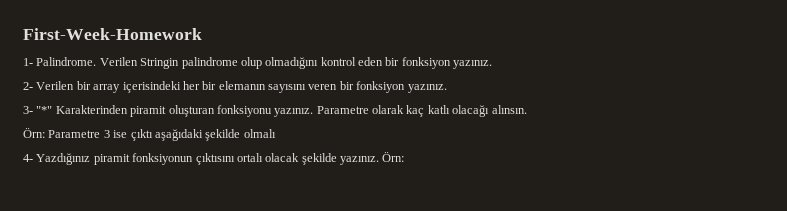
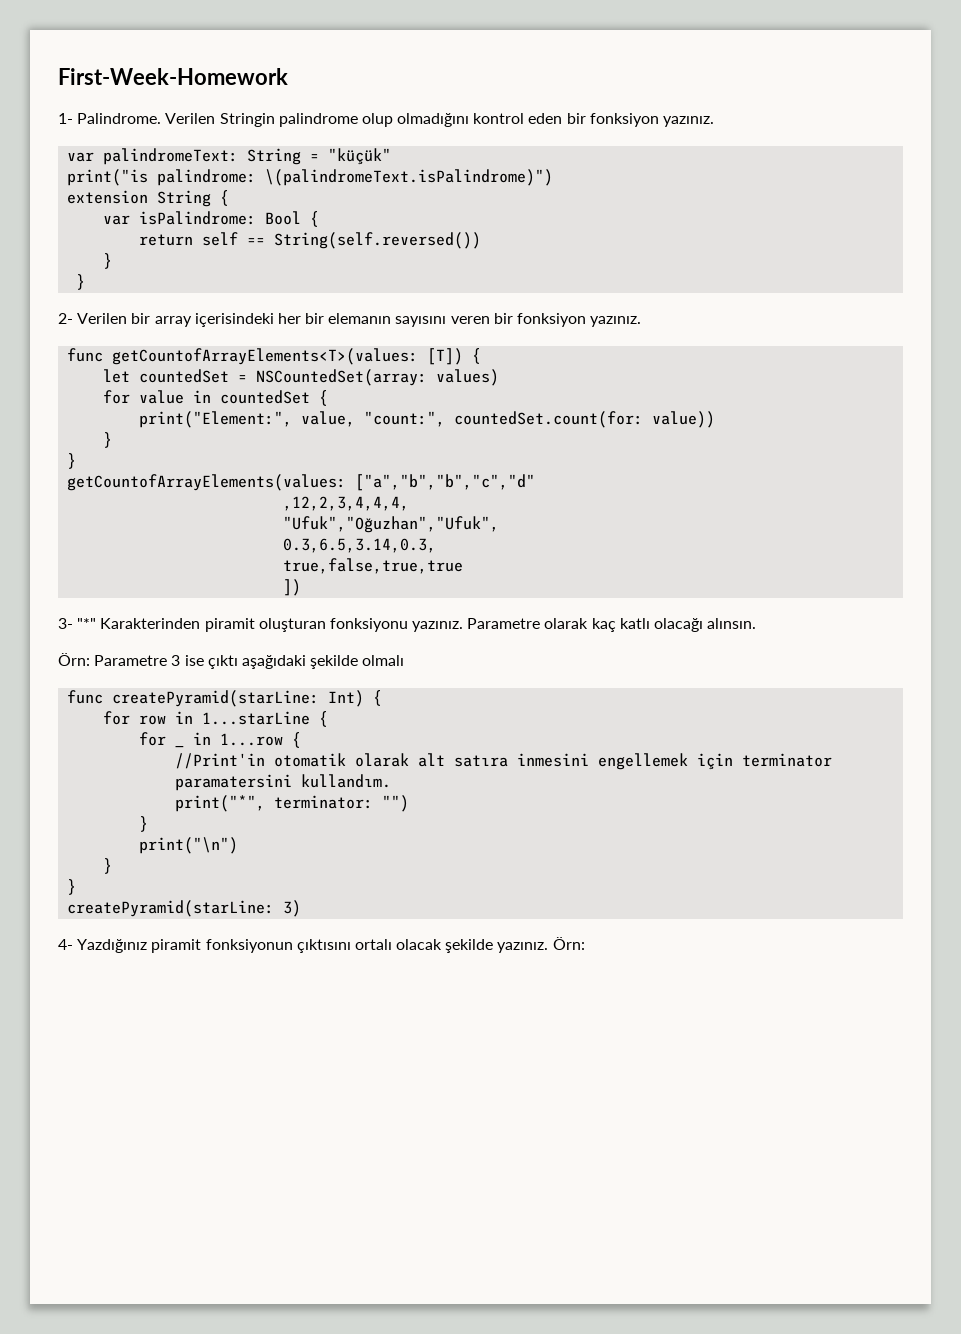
(493, 64) none -> [67,148,392,165] [67,169,554,186] [67,190,230,207] [103,211,320,227] [139,232,482,249] [103,253,113,269] [76,274,86,290] // var palindromeText: String = "küçük" // print("is palindrome: \(palindromeText.isPalindrome)") // extension String { // var isPalindrome: Bool { // return self == String(self.reversed()) // } // }
(447, 88) none -> [67,348,482,365] [103,369,500,386] [103,390,329,406] [139,411,716,428] [103,432,113,448] [67,453,77,469] [67,474,536,491] [283,496,410,511] [283,516,500,533] [283,538,437,553] [283,558,464,574] [283,579,302,596] // func getCountofArrayElements<T>(values: [T]) { // let countedSet = NSCountedSet(array: values) // for value in countedSet { // print("Element:", value, "count:", countedSet.count(for: value)) // } // } // getCountofArrayElements(values: ["a","b","b","c","d" // ,12,2,3,4,4,4, // "Ufuk","Oğuzhan","Ufuk", // 0.3,6.5,3.14,0.3, // true,false,true,true // ])
(276, 133) none -> [67,690,383,707] [103,711,329,727] [139,732,185,748] [193,732,302,748] [175,753,833,770] [175,774,392,791] [175,795,410,812] [139,816,149,832] [139,837,239,854] [103,858,113,874] [67,879,77,895] [67,900,302,917] // func createPyramid(starLine: Int) { // for row in 1...starLine { // for _ in 1...row { // //Print'in otomatik olarak alt satıra inmesini engellemek için terminator paramatersini kullandım. // print("*", terminator: "") // } // print("\n") // } // } // createPyramid(starLine: 3)

